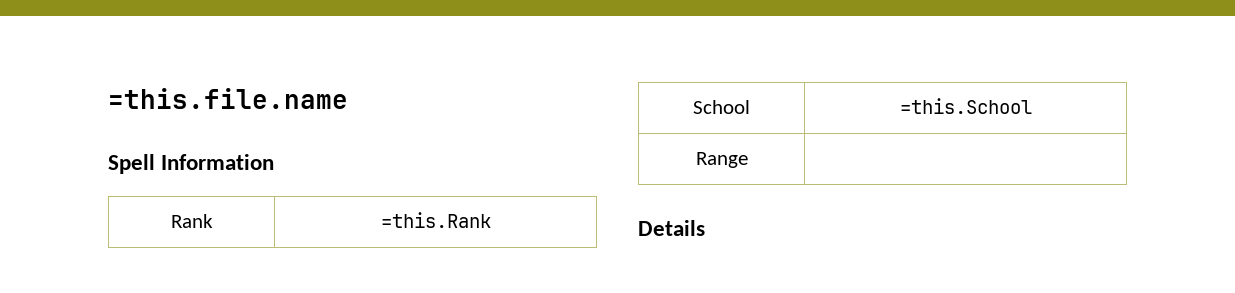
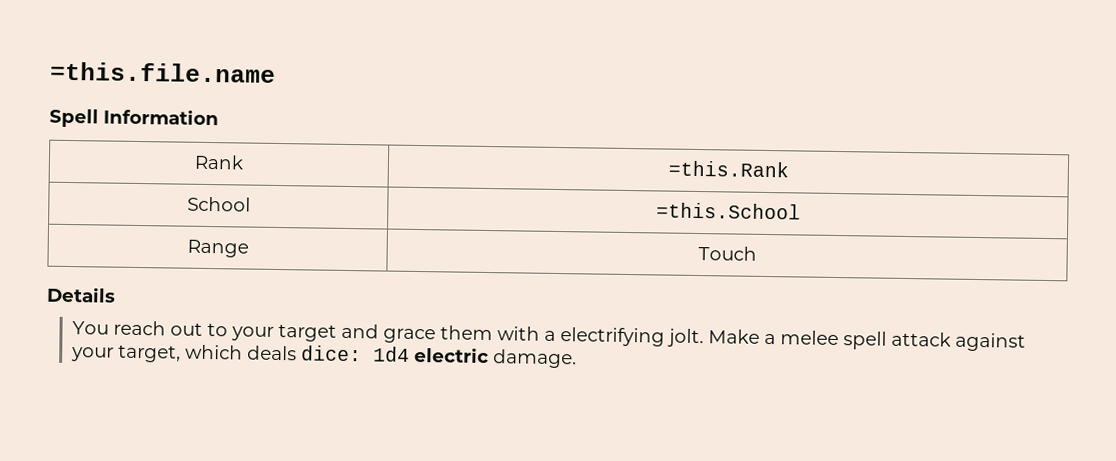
(748, 160) none -> [697,246,757,261] Touch
(705, 228) none -> [72,320,1027,352] [71,344,578,369] // You reach out to your target and grace them with a electrifying jolt. Make a melee spell attack against your target, which deals dice: 1d4 electric damage.

